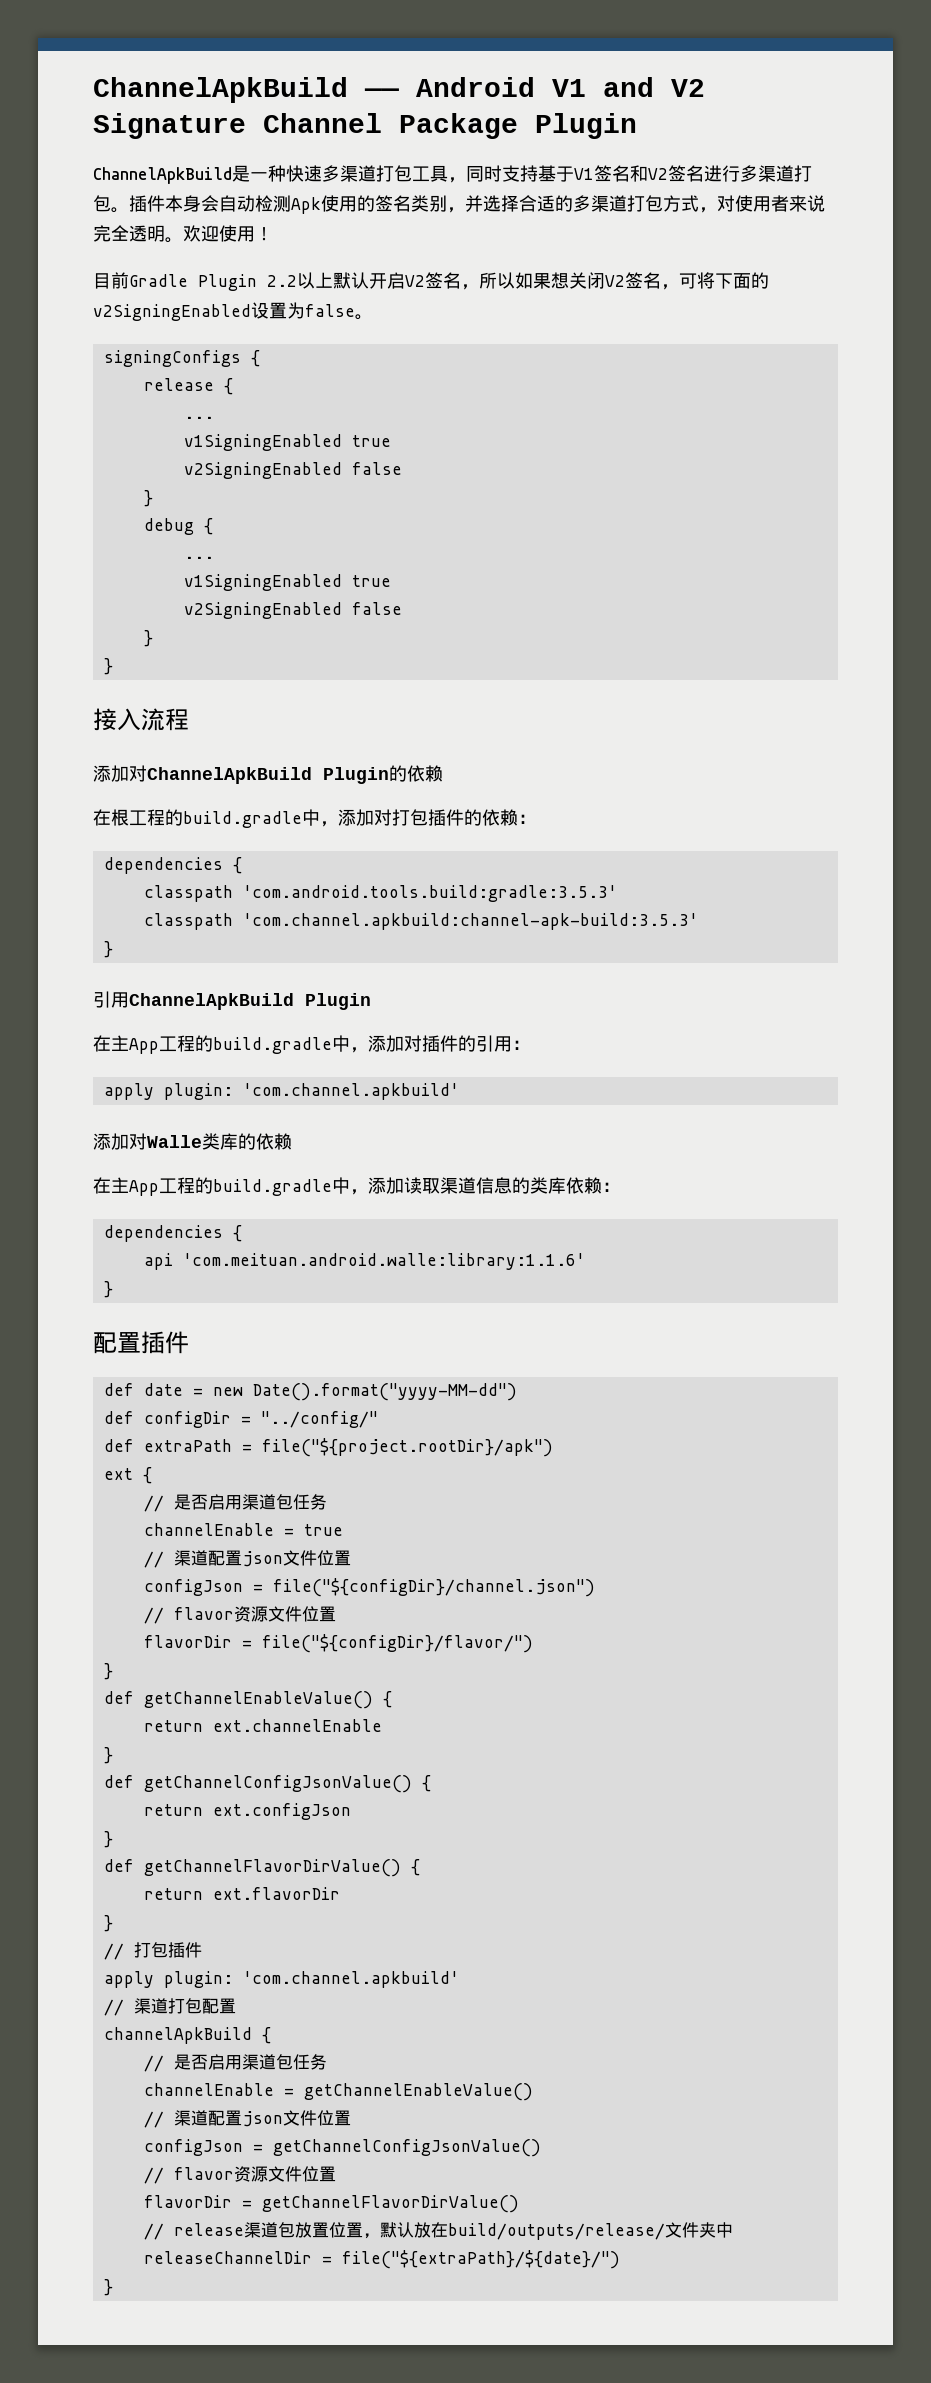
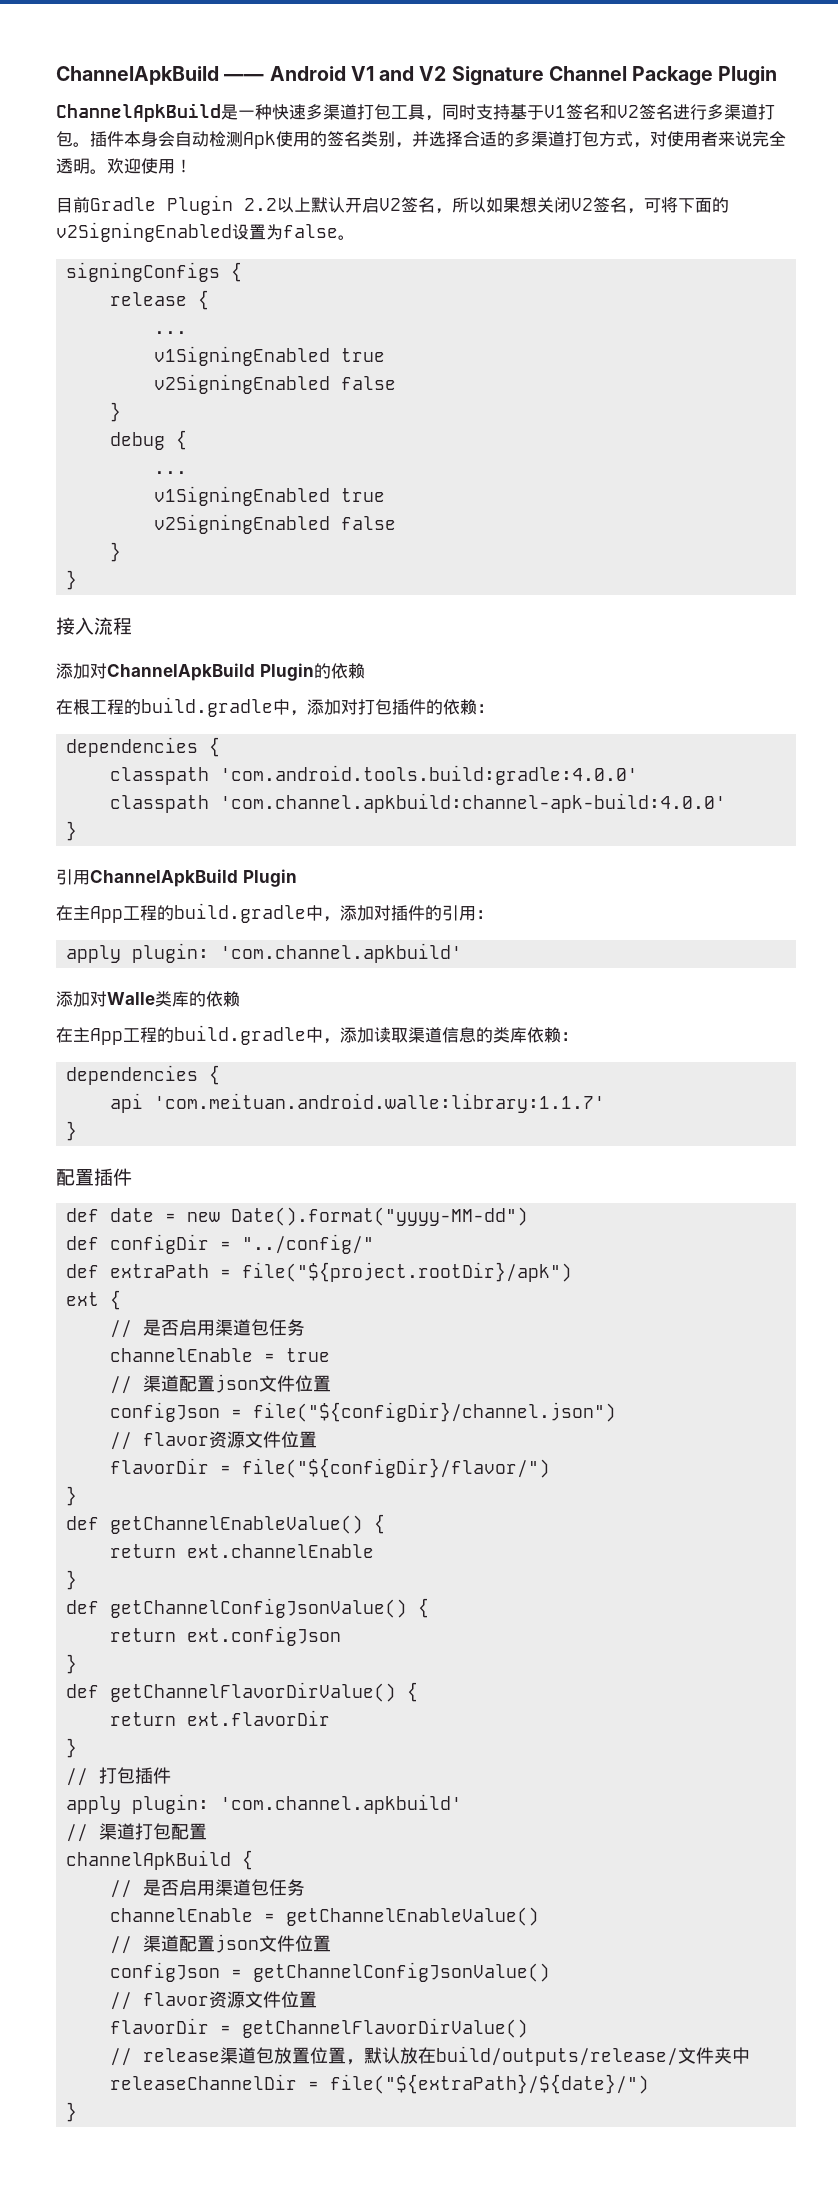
[242,885,617,902] [143,913,698,930] 'com.android.tools.build:gradle:3.5.3' // classpath 'com.channel.apkbuild:channel-apk-build:3.5.3' -> [220,765,639,785] [110,793,727,813] 'com.android.tools.build:gradle:4.0.0' // classpath 'com.channel.apkbuild:channel-apk-build:4.0.0'
[182,1253,585,1270] 'com.meituan.android.walle:library:1.1.6' -> [154,1093,606,1113] 'com.meituan.android.walle:library:1.1.7'

